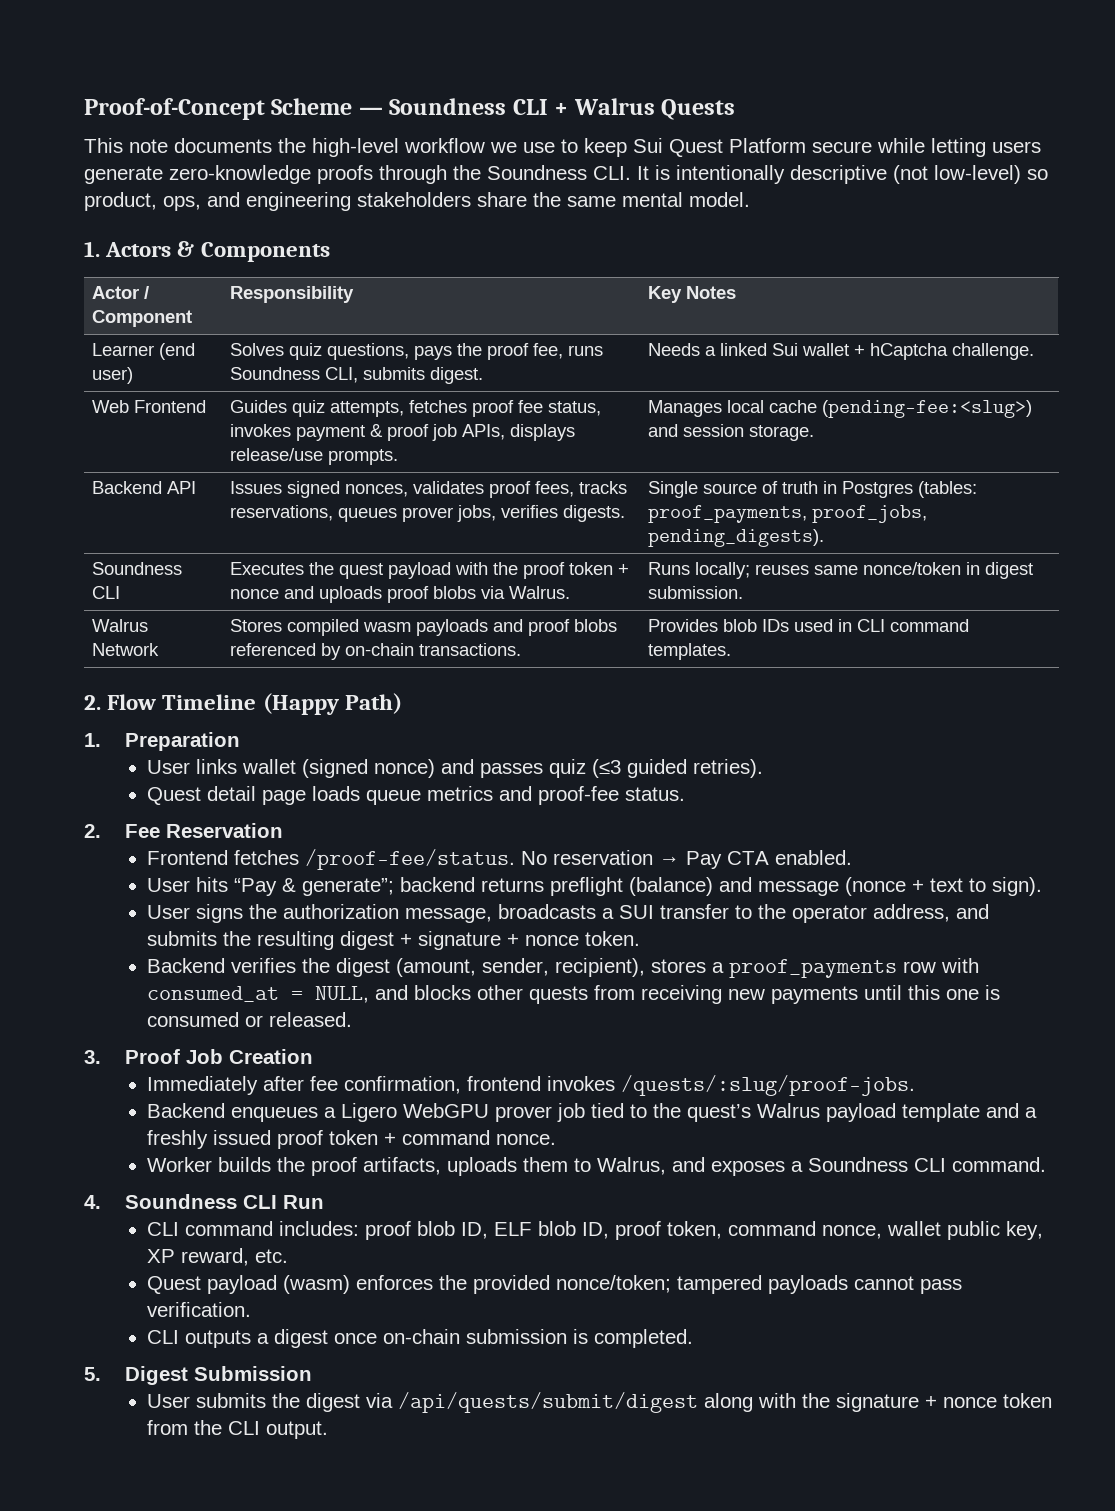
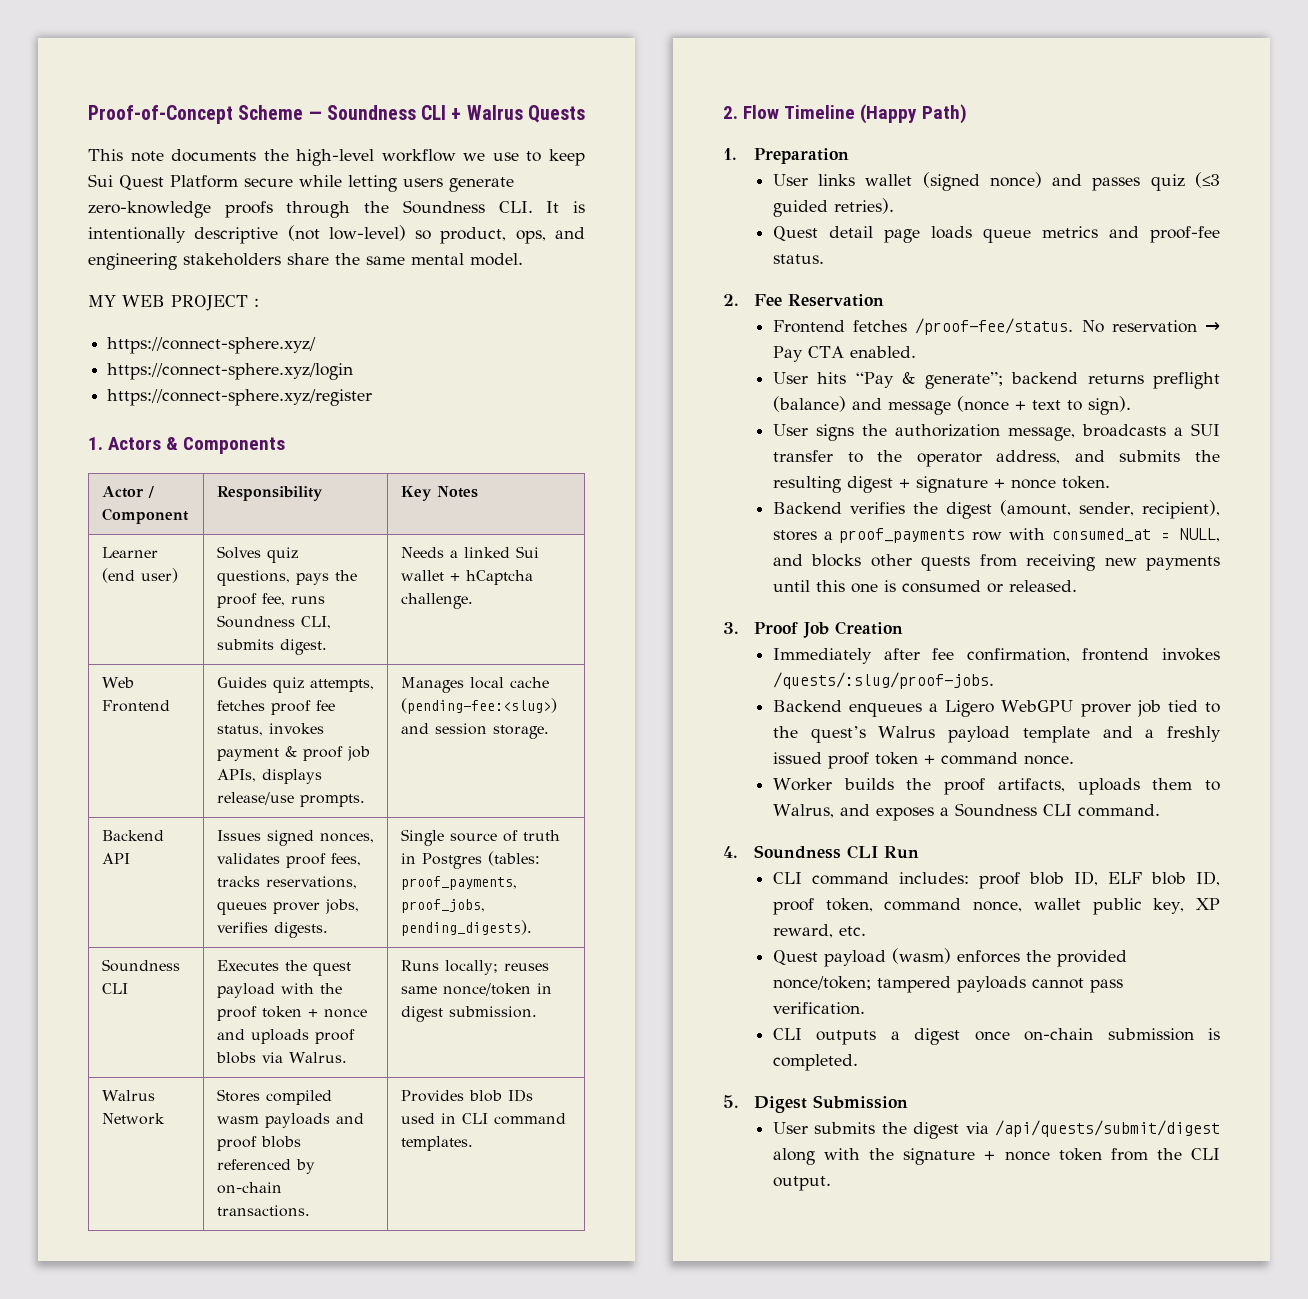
(750, 199) none -> [88,295,259,311] [107,337,317,354] [107,363,354,380] [107,389,373,406] // MY WEB PROJECT : // https://connect-sphere.xyz/ // https://connect-sphere.xyz/login // https://connect-sphere.xyz/register

